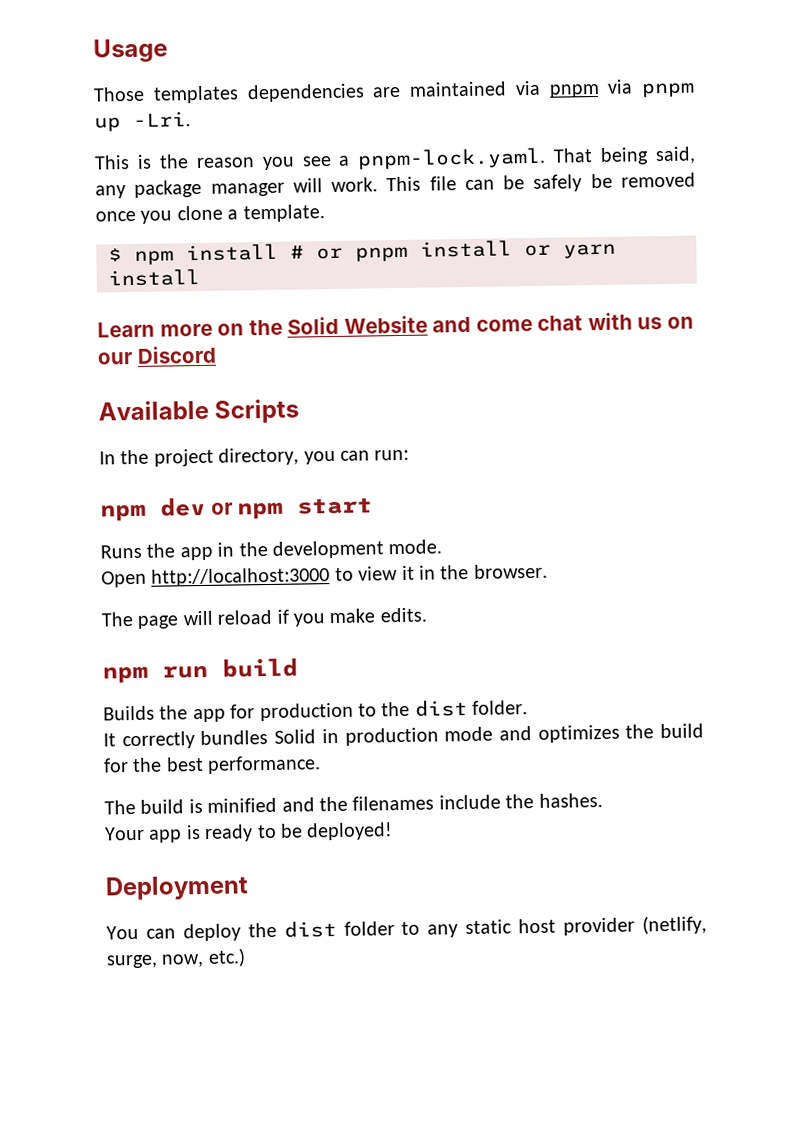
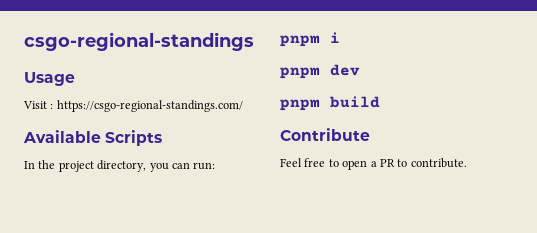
(93, 50) none -> [24,32,254,51] csgo-regional-standings //
[93,79,695,104] [94,111,191,132] [94,146,696,171] [95,172,696,199] [95,204,325,224] [108,240,616,265] [108,268,200,287] [97,312,694,338] [97,345,217,365] Those templates dependencies are maintained via pnpm via pnpm up -Lri. // This is the reason you see a pnpm-lock.yaml. That being said, any package manager will work. This file can be safely be removed once you clone a template. // $ npm install # or pnpm install or yarn install // Learn more on the Solid Website and come chat with us on our Discord -> [23,100,243,112] Visit : https://csgo-regional-standings.com/
[100,496,374,522] [100,539,443,561] [101,563,548,588] [101,607,427,629] [102,657,298,684] [103,700,529,723] [103,723,704,750] [103,755,322,774] [104,793,603,815] [104,822,394,843] [105,875,249,901] [106,915,708,942] [106,948,246,969] npm dev or npm start // Runs the app in the development mode. // Open http://localhost:3000 to view it in the browser. // The page will reload if you make edits. // npm run build // Builds the app for production to the dist folder. // It correctly bundles Solid in production mode and optimizes the build for the best performance. // The build is minified and the filenames include the hashes. // Your app is ready to be deployed! // Deployment // You can deploy the dist folder to any static host provider (netlify, surge, now, etc.) -> [280,32,340,47] [280,64,360,79] [280,96,380,111] [280,128,370,141] [280,158,467,170] pnpm i // pnpm dev // pnpm build // Contribute // Feel free to open a PR to contribute.

